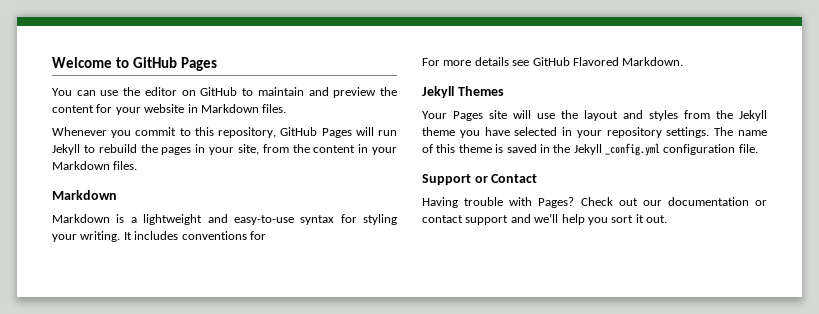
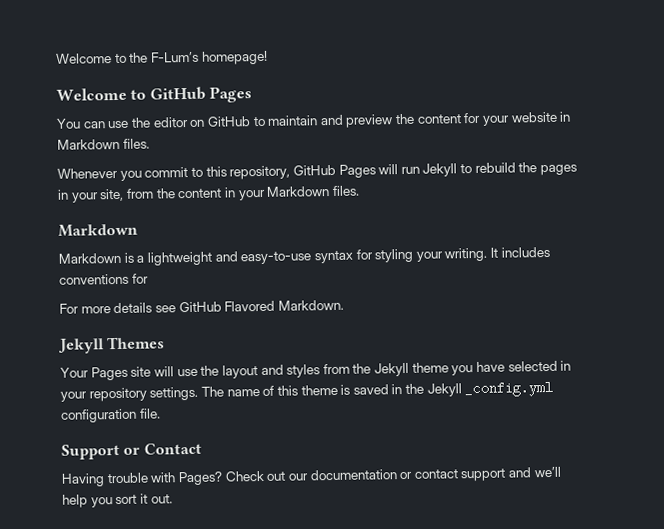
[52,57,129,68] Welcome to -> [56,50,268,65] [56,87,147,101] Welcome to the F-Lum’s homepage! // Welcome to

